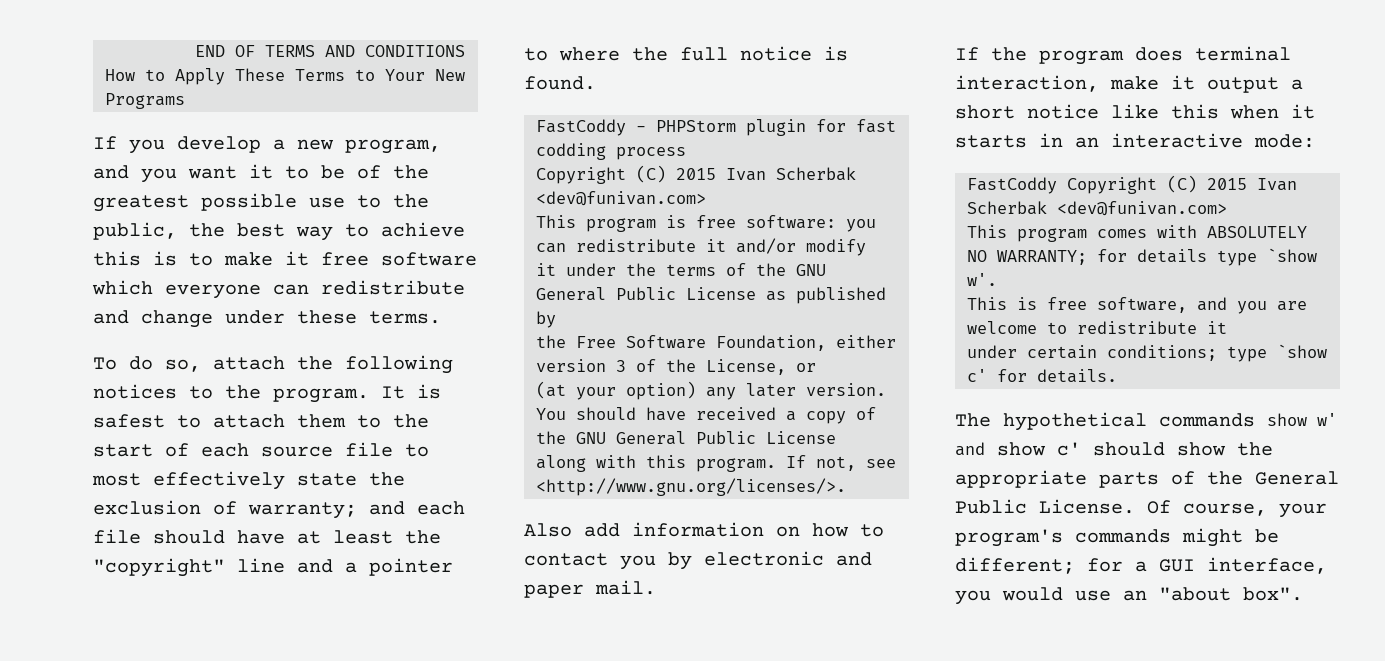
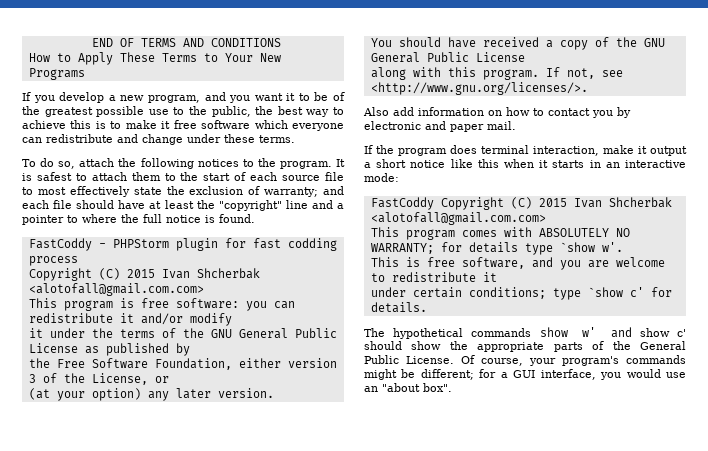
[776,167,856,181] [536,191,706,206] Scherbak <dev@funivan.com> -> [196,268,260,279] [28,283,204,296] Shcherbak <alotofall@gmail.com.com>
[967,201,1227,216] Scherbak <dev@funivan.com> -> [608,197,672,208] [370,212,546,225] Shcherbak <alotofall@gmail.com.com>

